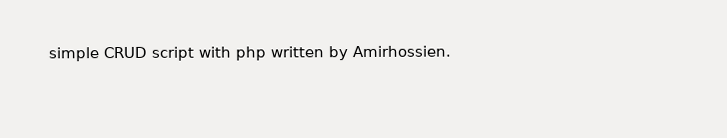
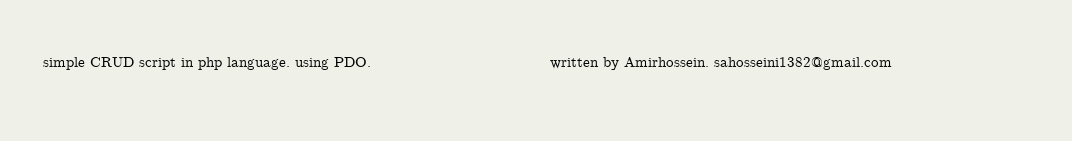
[198,45,451,61] with php written by Amirhossien. -> [181,57,371,70] [550,57,892,70] in php language. using PDO. // written by Amirhossein. sahosseini1382@gmail.com

